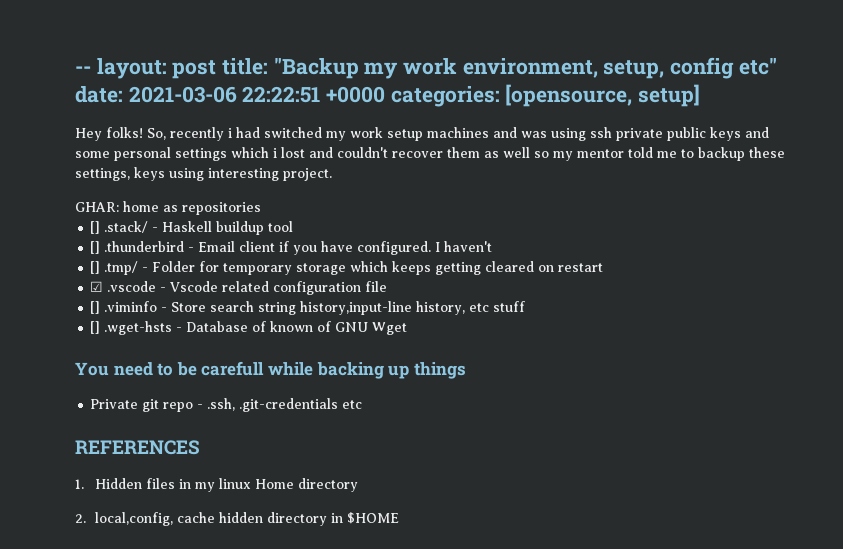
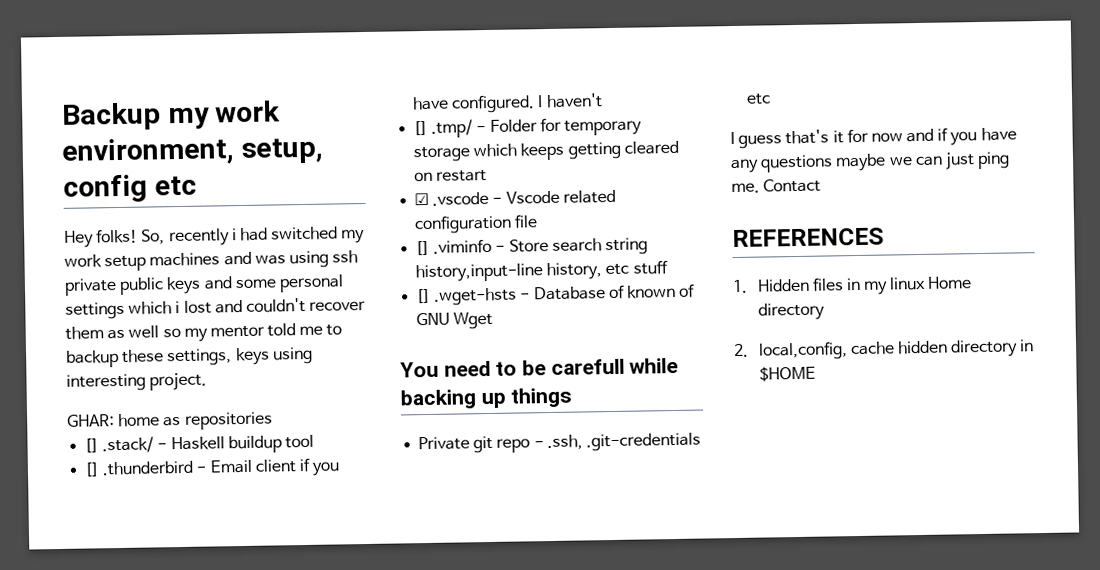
[75,58,359,79] -- layout: post title: "Backup -> [61,102,161,131] Backup
[738,58,777,75] [75,84,701,107] etc" date: 2021-03-06 22:22:51 +0000 categories: [opensource, setup] -> [154,175,197,196] etc
(363, 404) none -> [730,127,1017,149] [730,151,1011,174] [731,178,822,194] // I guess that's it for now and if you have any questions maybe we can just ping me. Contact

